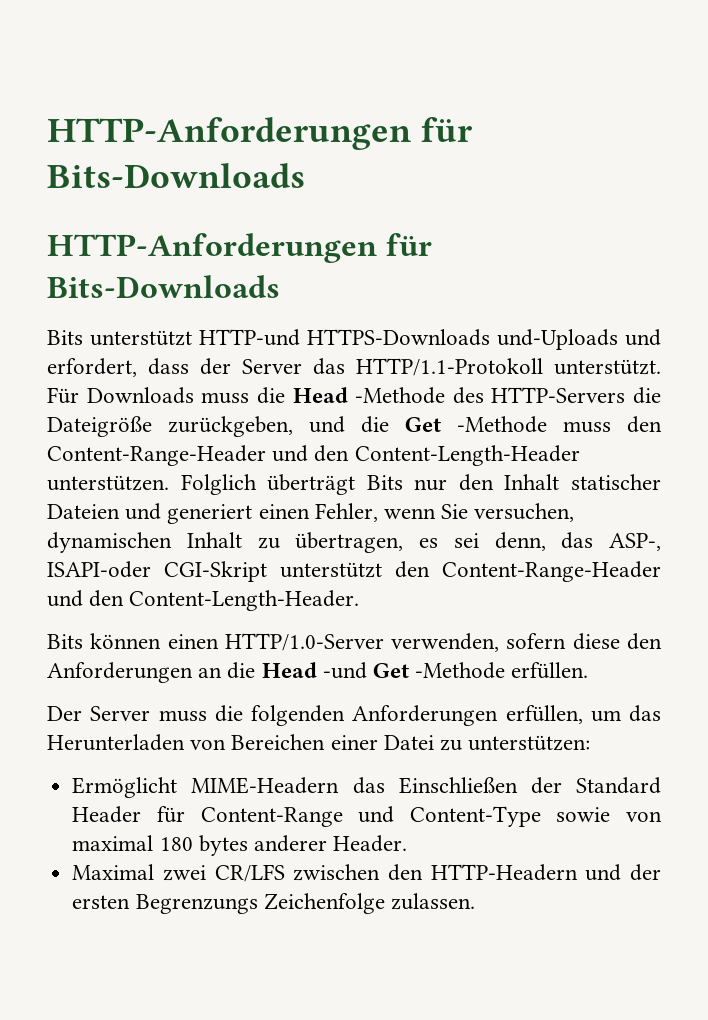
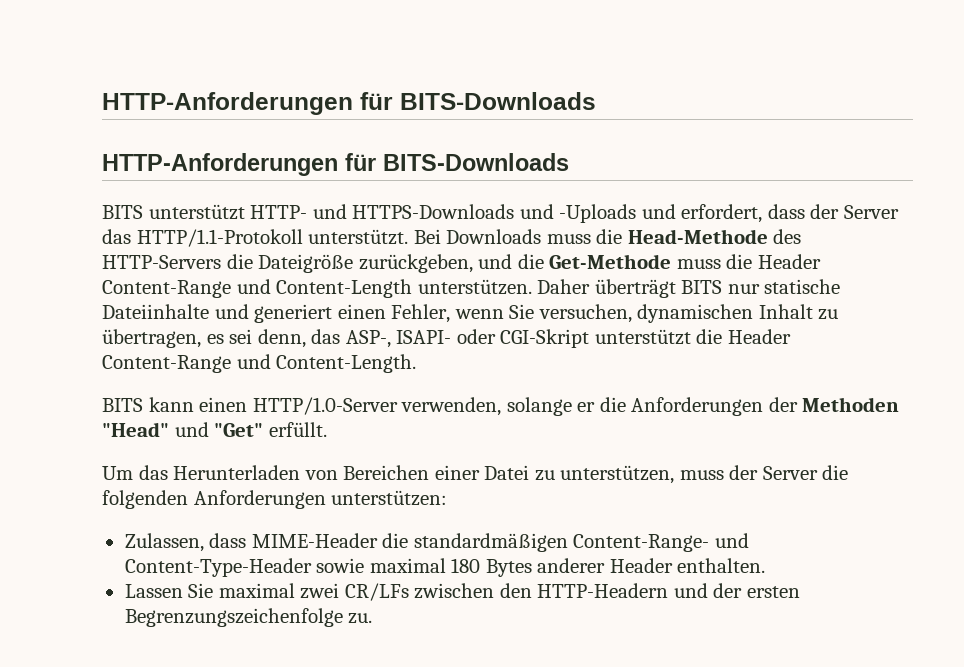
[47,117,472,150] [47,163,305,188] [47,233,432,263] [47,275,280,298] [47,329,618,350] HTTP-Anforderungen für Bits-Downloads // HTTP-Anforderungen für Bits-Downloads // Bits unterstützt HTTP-und HTTPS-Downloads und-Uploads -> [102,92,596,115] [102,153,569,176] [102,204,637,223] HTTP-Anforderungen für BITS-Downloads // HTTP-Anforderungen für BITS-Downloads // BITS unterstützt HTTP- und HTTPS-Downloads und -Uploads
[47,387,79,404] Für -> [413,229,441,244] Bei
[292,387,446,404] Head -Methode -> [627,229,768,244] Head-Methode
[405,416,662,433] [47,445,580,466] [47,474,661,495] [47,504,120,519] Get -Methode muss den Content-Range-Header und den Content-Length-Header unterstützen. Folglich überträgt Bits nur den Inhalt statischer Dateien -> [549,254,821,269] [102,279,841,298] [102,304,209,319] Get-Methode muss die Header Content-Range und Content-Length unterstützen. Daher überträgt BITS nur statische Dateiinhalte
[47,561,661,582] [47,590,360,611] [47,633,662,652] [47,662,589,683] [47,705,621,726] ISAPI-oder CGI-Skript unterstützt den Content-Range-Header und den Content-Length-Header. // Bits können einen HTTP/1.0-Server verwenden, sofern diese den Anforderungen an die Head -und Get -Methode erfüllen. // Der Server muss die folgenden Anforderungen erfüllen, um -> [396,329,791,348] [102,354,417,373] [102,397,900,416] [102,422,327,437] [102,466,133,480] ISAPI- oder CGI-Skript unterstützt die Header Content-Range und Content-Length. // BITS kann einen HTTP/1.0-Server verwenden, solange er die Anforderungen der Methoden "Head" und "Get" erfüllt. // Um
[468,735,591,751] [72,777,661,798] [72,806,663,827] [72,835,408,856] [72,864,285,882] unterstützen: // Ermöglicht MIME-Headern das Einschließen der Standard Header für Content-Range und Content-Type sowie von maximal 180 bytes anderer Header. // Maximal zwei CR/LFS -> [560,465,849,484] [102,490,448,509] [124,533,749,552] [124,558,766,577] [124,583,409,601] unterstützen, muss der Server die folgenden Anforderungen unterstützen: // Zulassen, dass MIME-Header die standardmäßigen Content-Range- und Content-Type-Header sowie maximal 180 Bytes anderer Header enthalten. // Lassen Sie maximal zwei CR/LFs
[135,893,475,914] Begrenzungs Zeichenfolge zulassen. -> [124,608,373,627] Begrenzungszeichenfolge zu.

